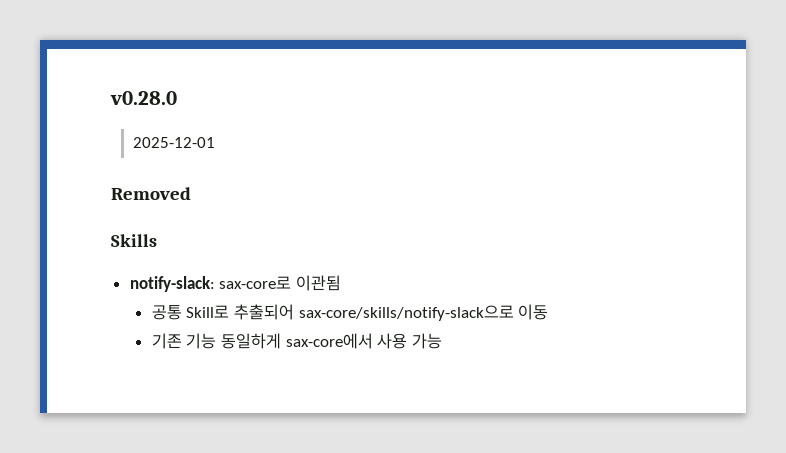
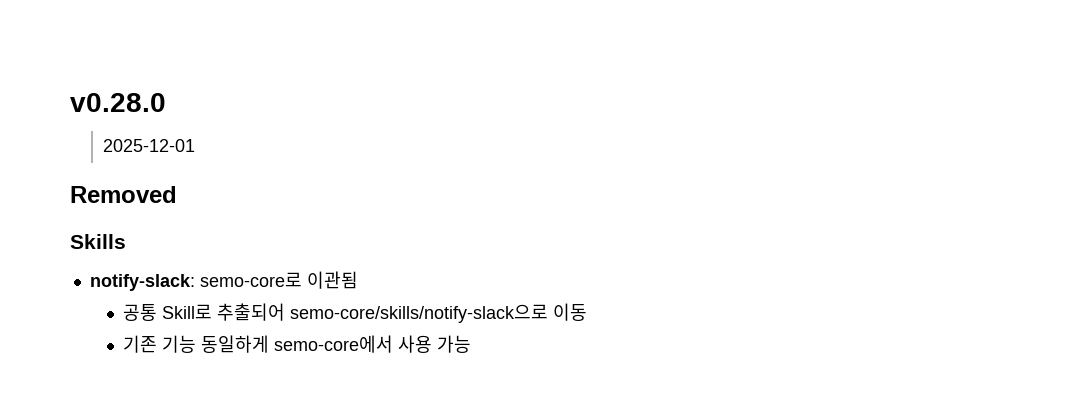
[219,276,292,289] sax-core로 -> [199,272,302,287] semo-core로
[298,305,514,321] sax-core/skills/notify-slack으로 -> [290,304,549,323] semo-core/skills/notify-slack으로
[285,333,373,349] sax-core에서 -> [274,335,394,353] semo-core에서

